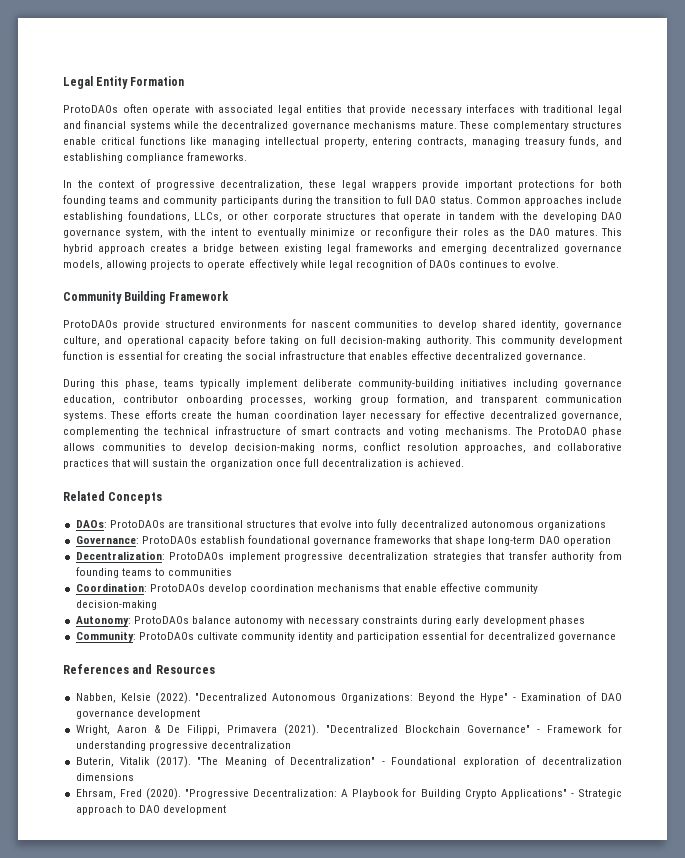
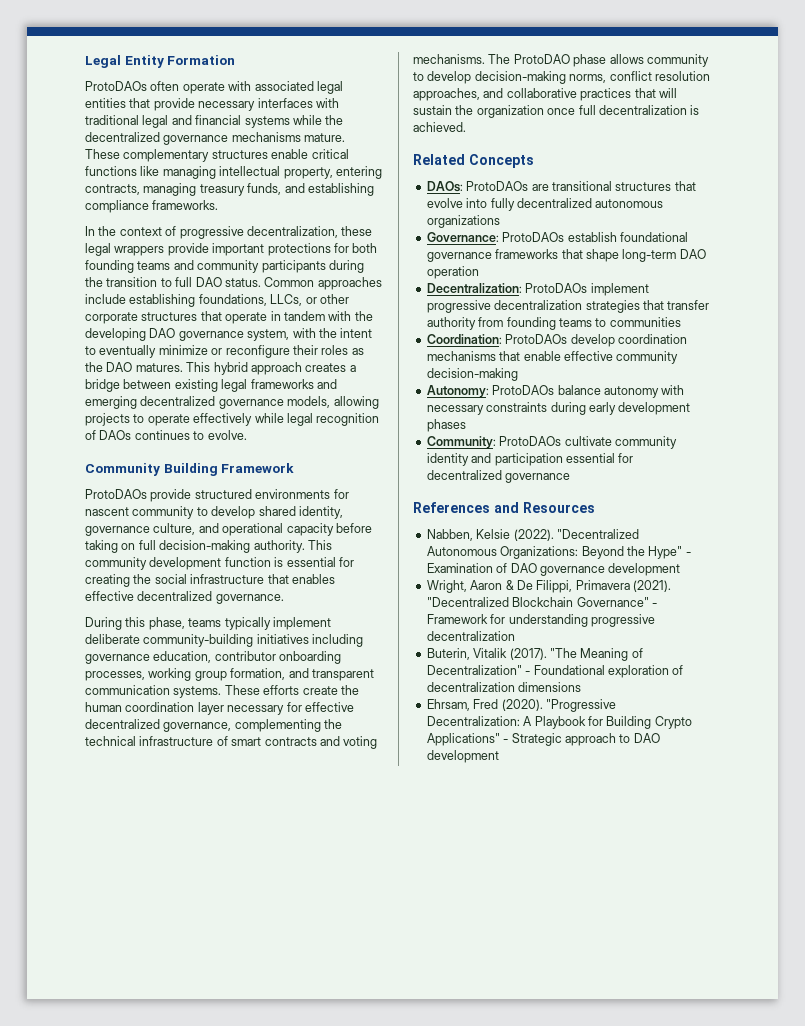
[354,320,419,328] communities -> [132,506,195,519] community
[101,443,166,451] communities -> [646,54,709,67] community

